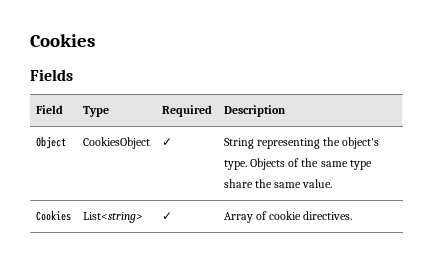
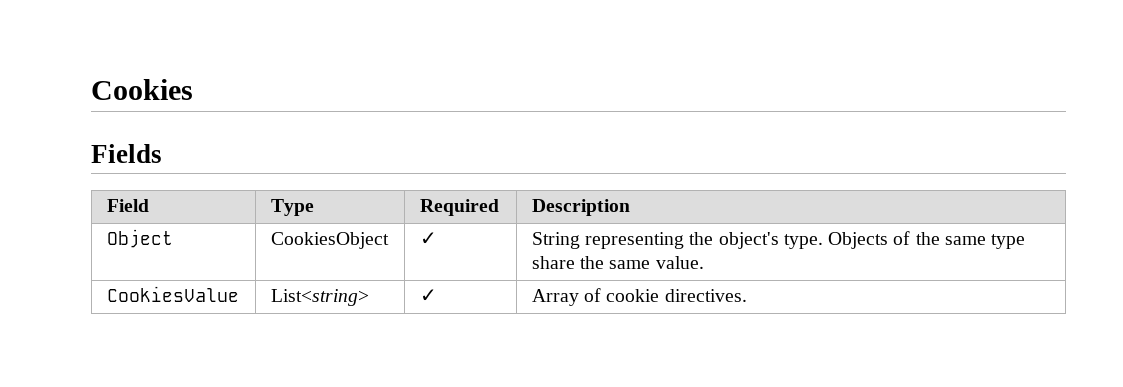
[35,210,71,221] Cookies -> [106,286,239,302] CookiesValue

